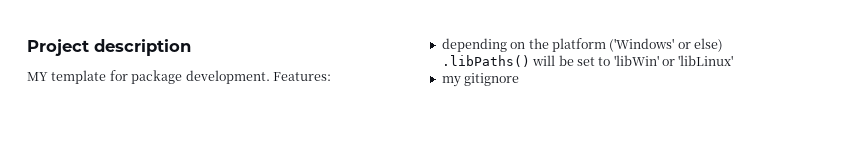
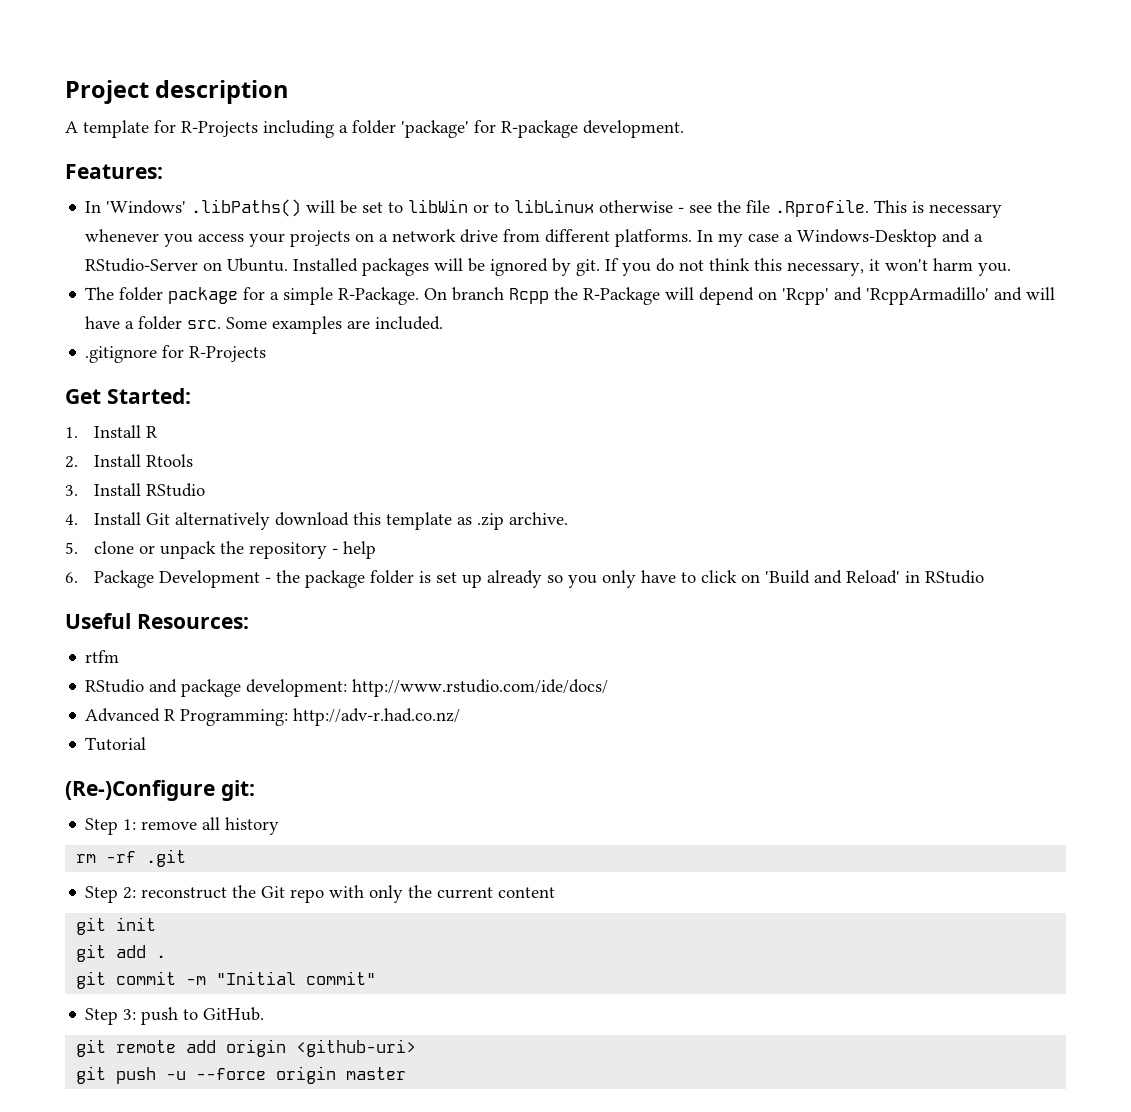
[27,72,48,81] MY -> [65,121,78,133] A
[131,70,183,84] package -> [181,120,578,138] R-Projects including a folder 'package' for R-package
(270, 77) none -> (684, 129) //
[441,38,723,52] depending on the platform ('Windows' or else) -> [85,200,187,214] In 'Windows'
[613,55,734,66] [441,73,520,87] 'libWin' or 'libLinux' // my gitignore -> [408,199,1003,218] [85,229,984,247] [85,258,1012,276] [85,287,1056,305] [85,316,444,334] [85,345,267,363] [65,388,191,404] [65,425,157,438] [65,454,193,468] [65,483,205,497] [65,512,568,530] [65,541,376,559] [65,570,984,588] [65,613,249,629] [85,650,120,663] [85,679,609,697] [85,708,461,726] [85,737,147,751] [65,780,255,801] [85,817,280,835] [76,849,187,867] [85,885,556,903] [76,917,157,935] [76,944,167,962] [76,971,377,989] [85,1007,265,1025] [76,1039,417,1057] [76,1066,407,1084] libWin or to libLinux otherwise - see the file .Rprofile. This is necessary whenever you access your projects on a network drive from different platforms. In my case a Windows-Desktop and a RStudio-Server on Ubuntu. Installed packages will be ignored by git. If you do not think this necessary, it won't harm you. // The folder package for a simple R-Package. On branch Rcpp the R-Package will depend on 'Rcpp' and 'RcppArmadillo' and will have a folder src. Some examples are included. // .gitignore for R-Projects // Get Started: // 1. Install R // 2. Install Rtools // 3. Install RStudio // 4. Install Git alternatively download this template as .zip archive. // 5. clone or unpack the repository - help // 6. Package Development - the package folder is set up already so you only have to click on 'Build and Reload' in RStudio // Useful Resources: // rtfm // RStudio and package development: http://www.rstudio.com/ide/docs/ // Advanced R Programming: http://adv-r.had.co.nz/ // Tutorial // (Re-)Configure git: // Step 1: remove all history // rm -rf .git // Step 2: reconstruct the Git repo with only the current content // git init // git add . // git commit -m "Initial commit" // Step 3: push to GitHub. // git remote add origin <github-uri> // git push -u --force origin master

